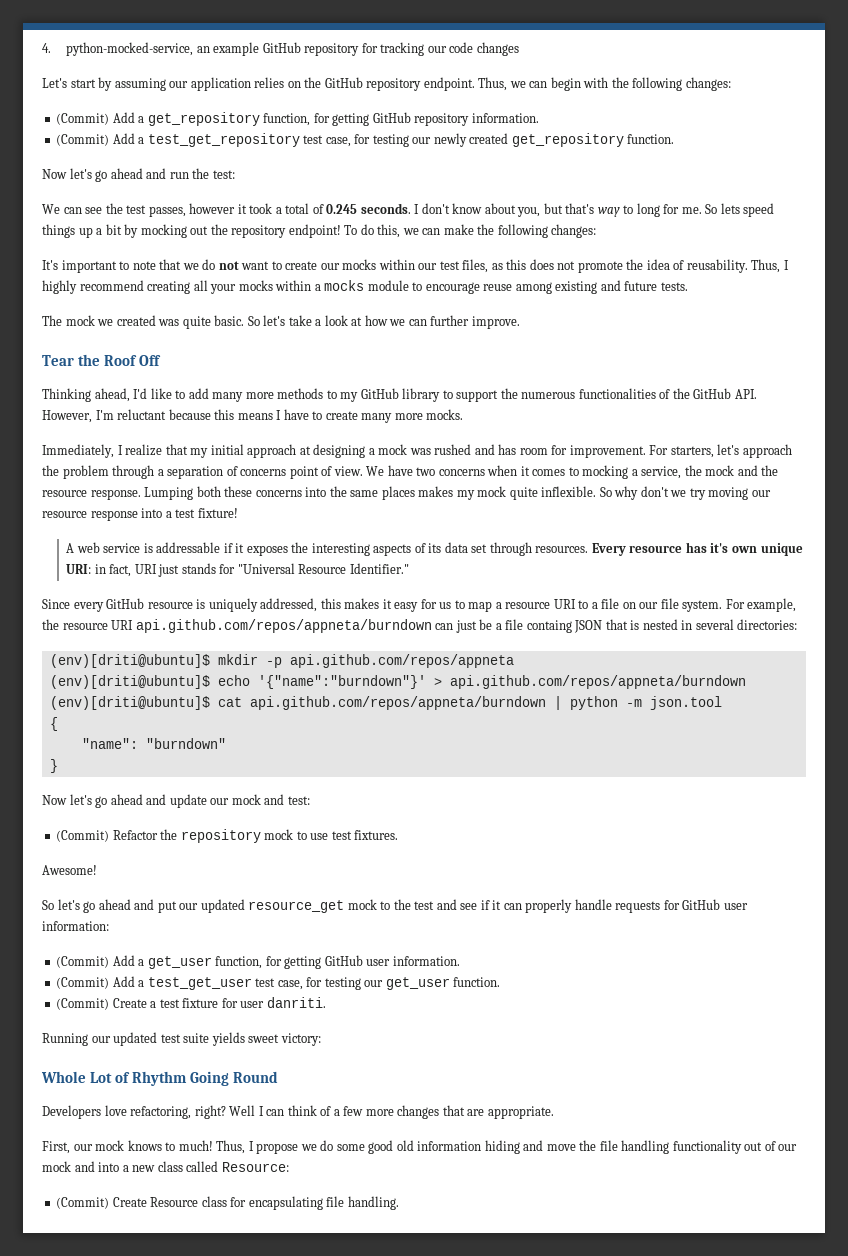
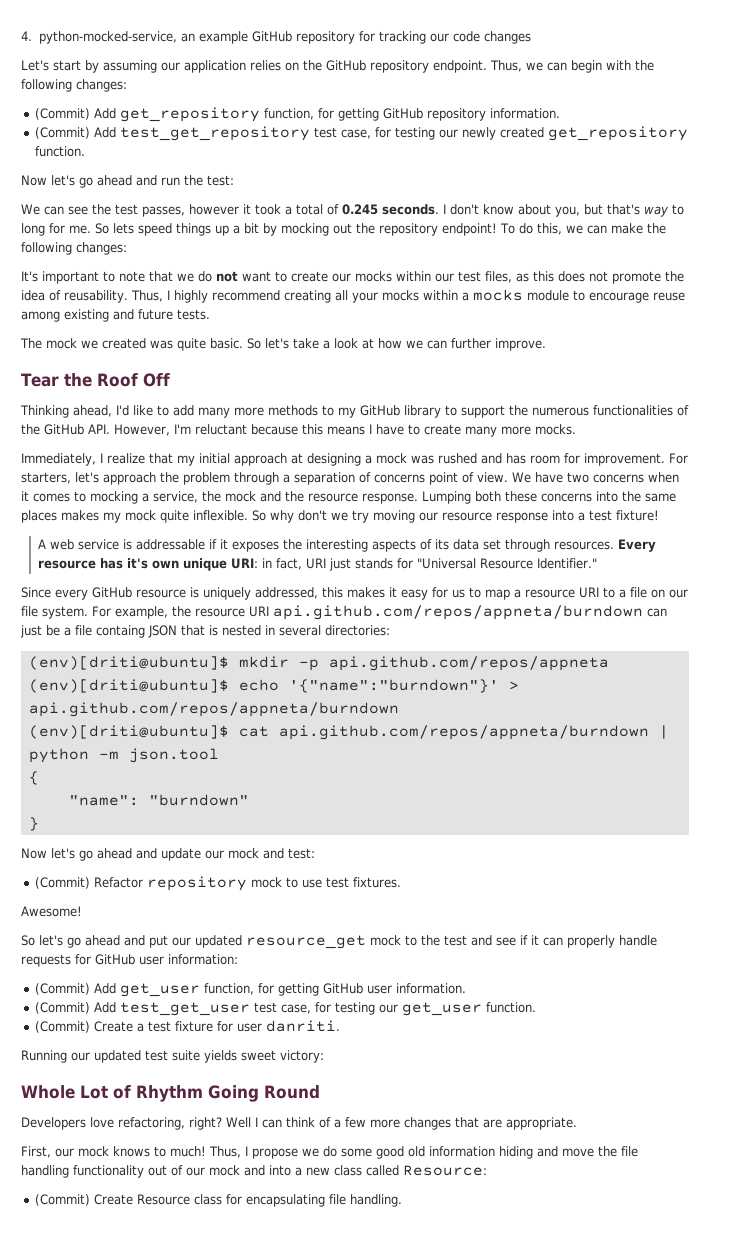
[138,116,145,123] a -> (117, 113) none
[138,137,145,144] a -> (117, 132) none
[160,829,178,840] the -> (144, 882) none
[138,959,145,966] a -> (117, 988) none
[138,980,145,987] a -> (117, 1007) none

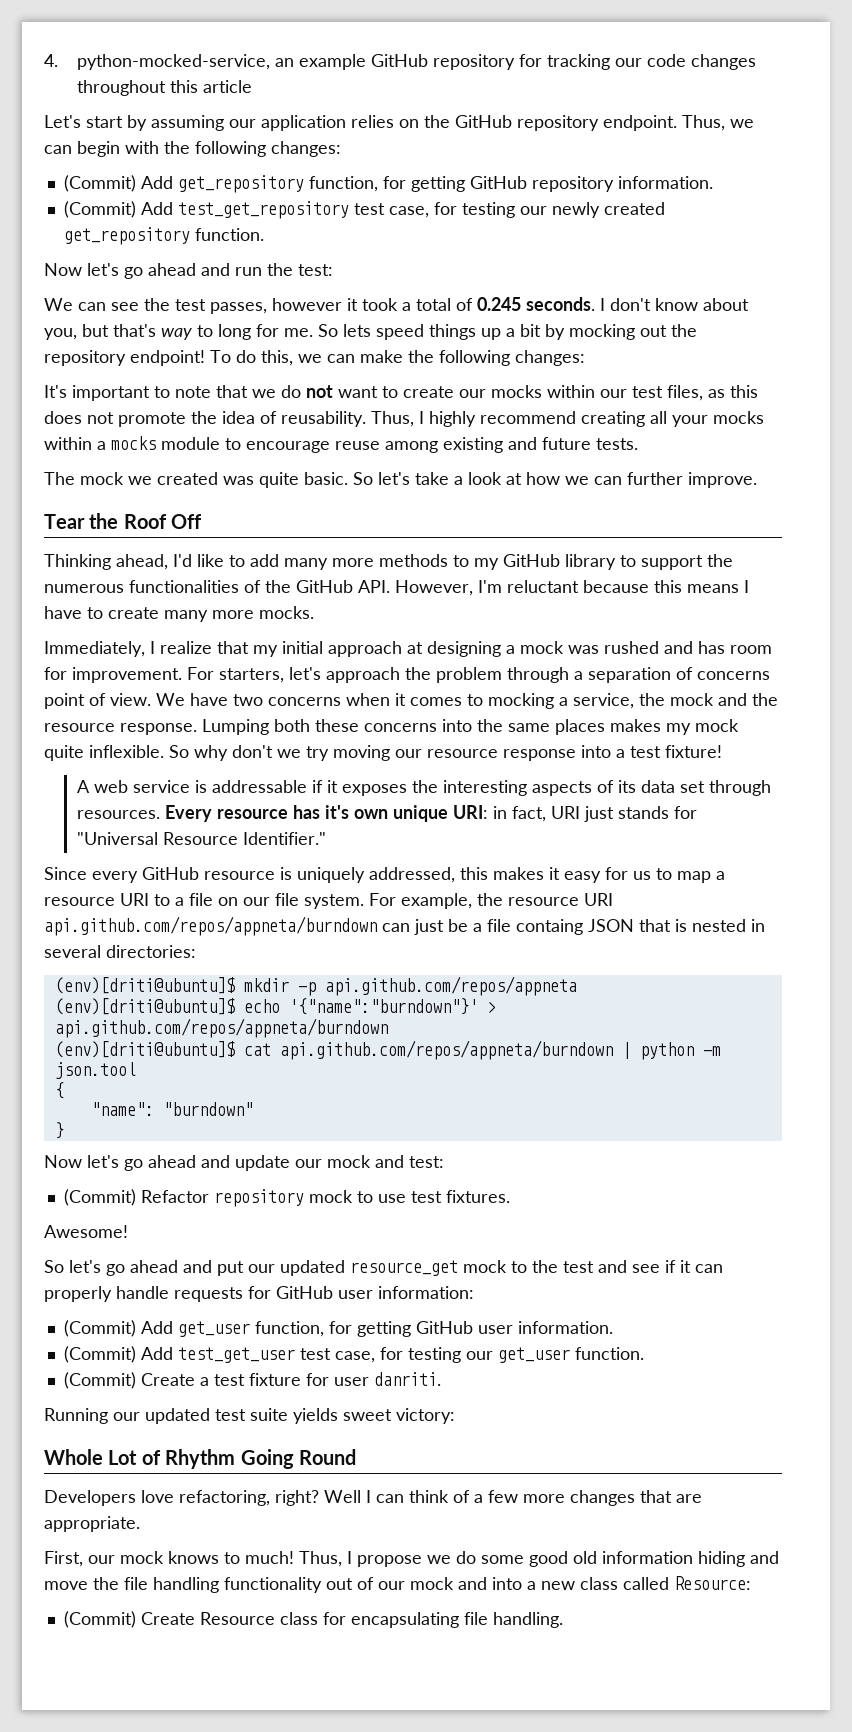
(531, 37) none -> [76,80,252,96] throughout this article

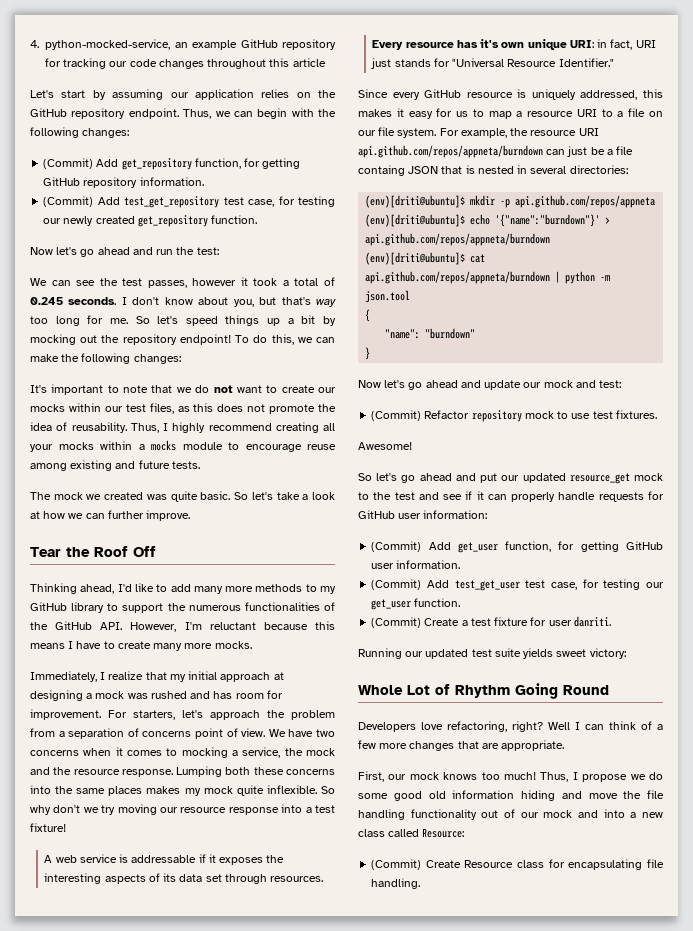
[197,325,213,337] to -> [30,316,48,324] too
[343,324,371,337] lets -> [157,316,179,324] let's
[507,667,569,683] through -> [30,728,55,737] from
[224,1552,240,1564] to -> [481,772,500,780] too

